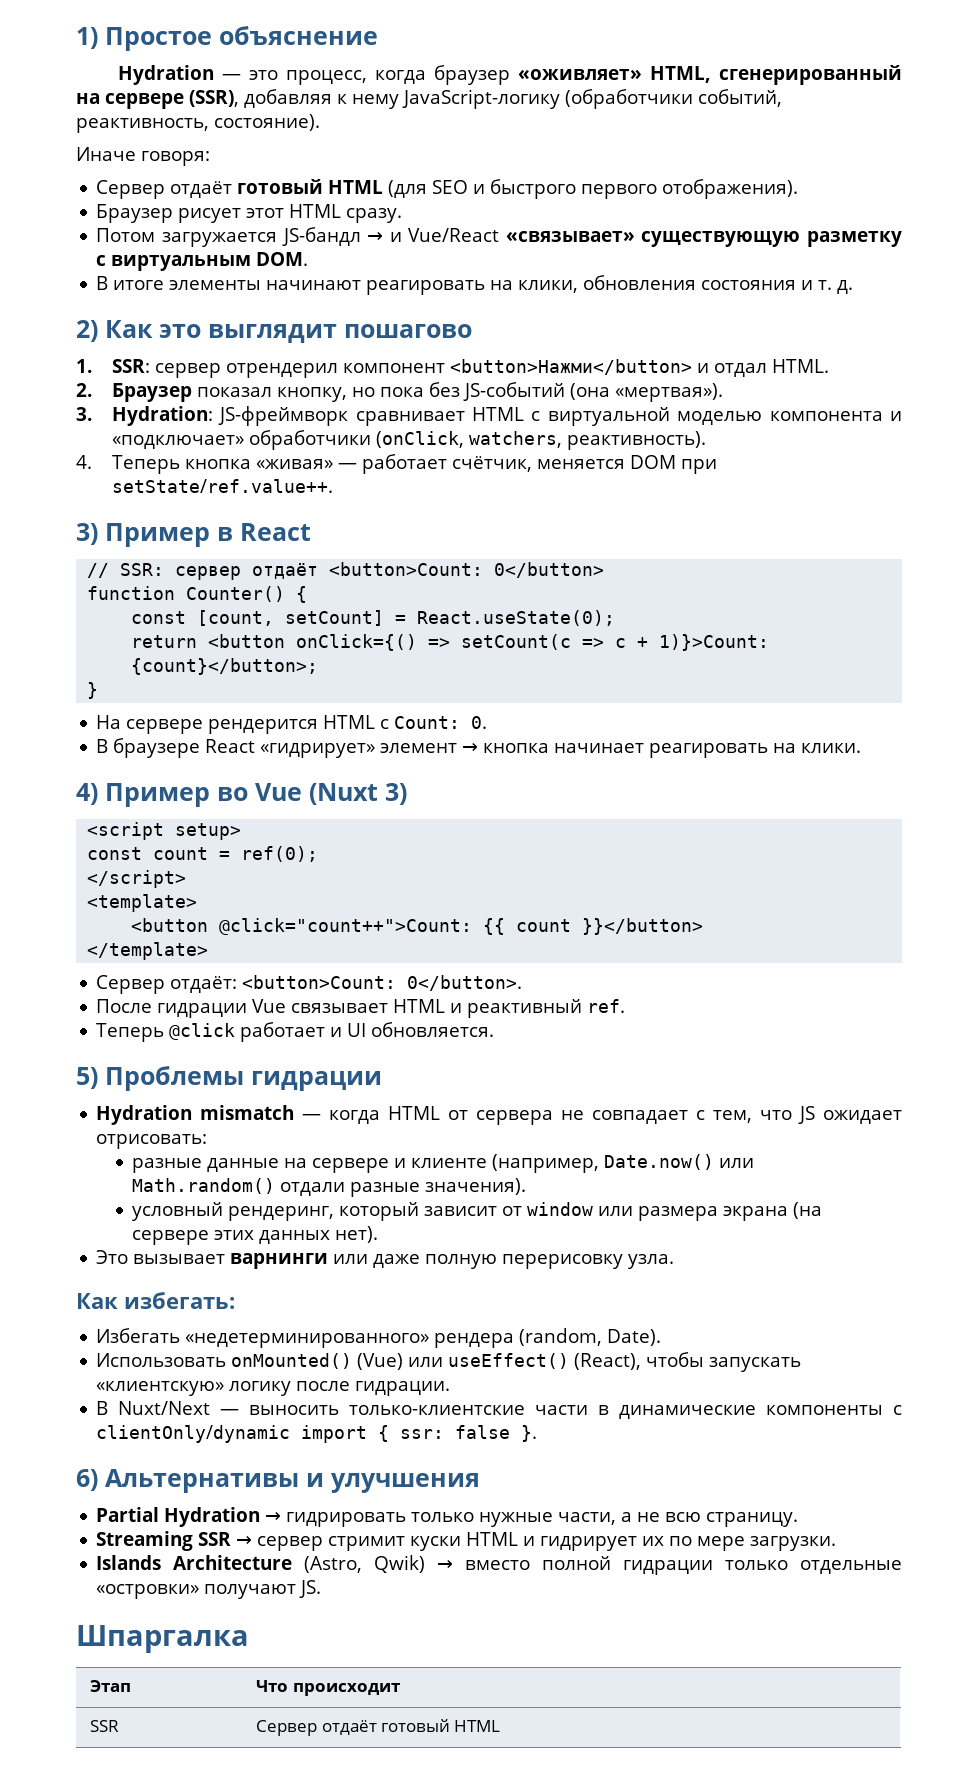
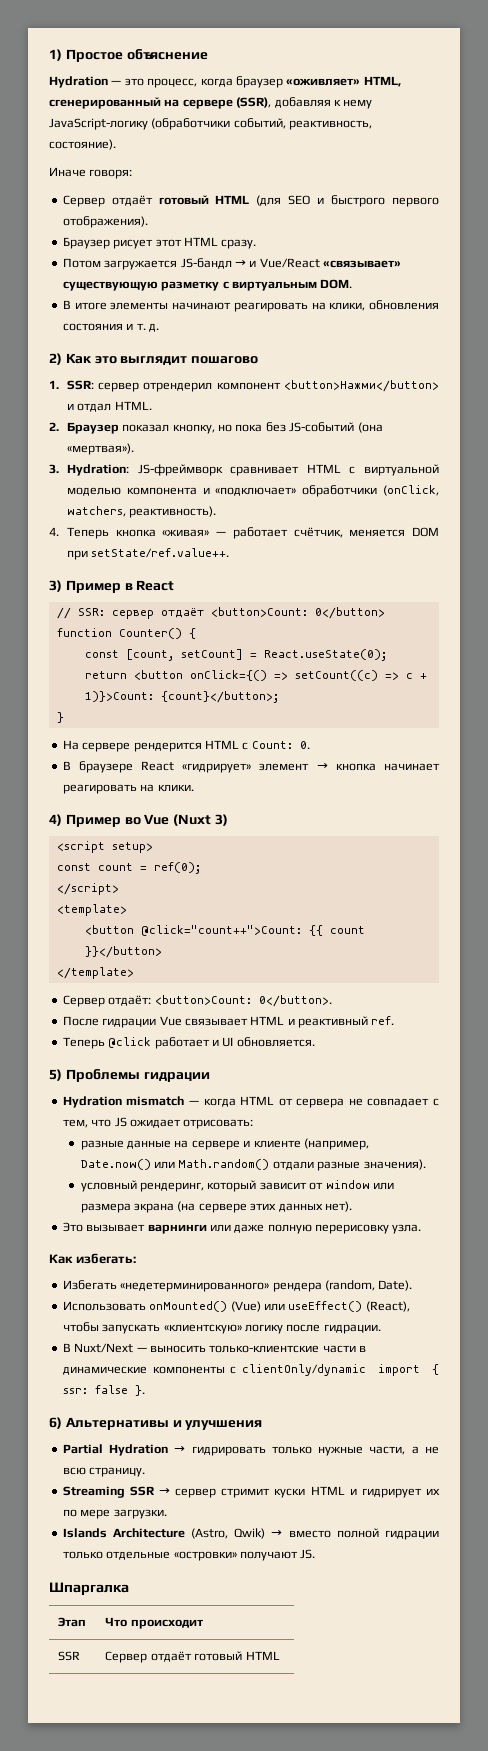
[461,634,572,650] setCount(c -> [294,670,378,681] setCount((c)

